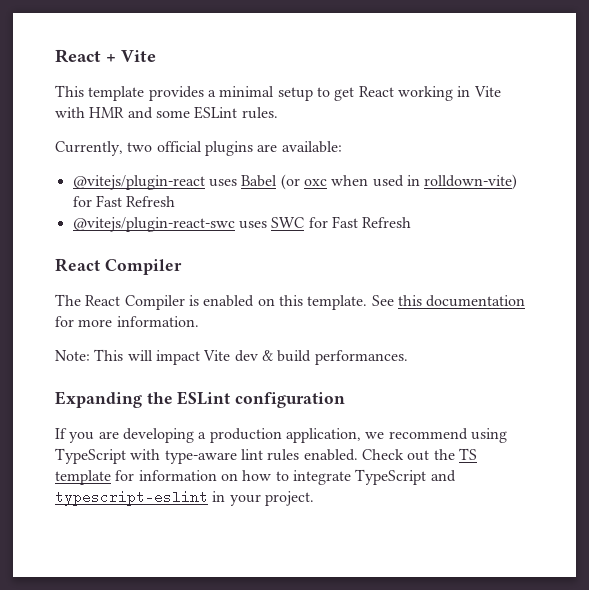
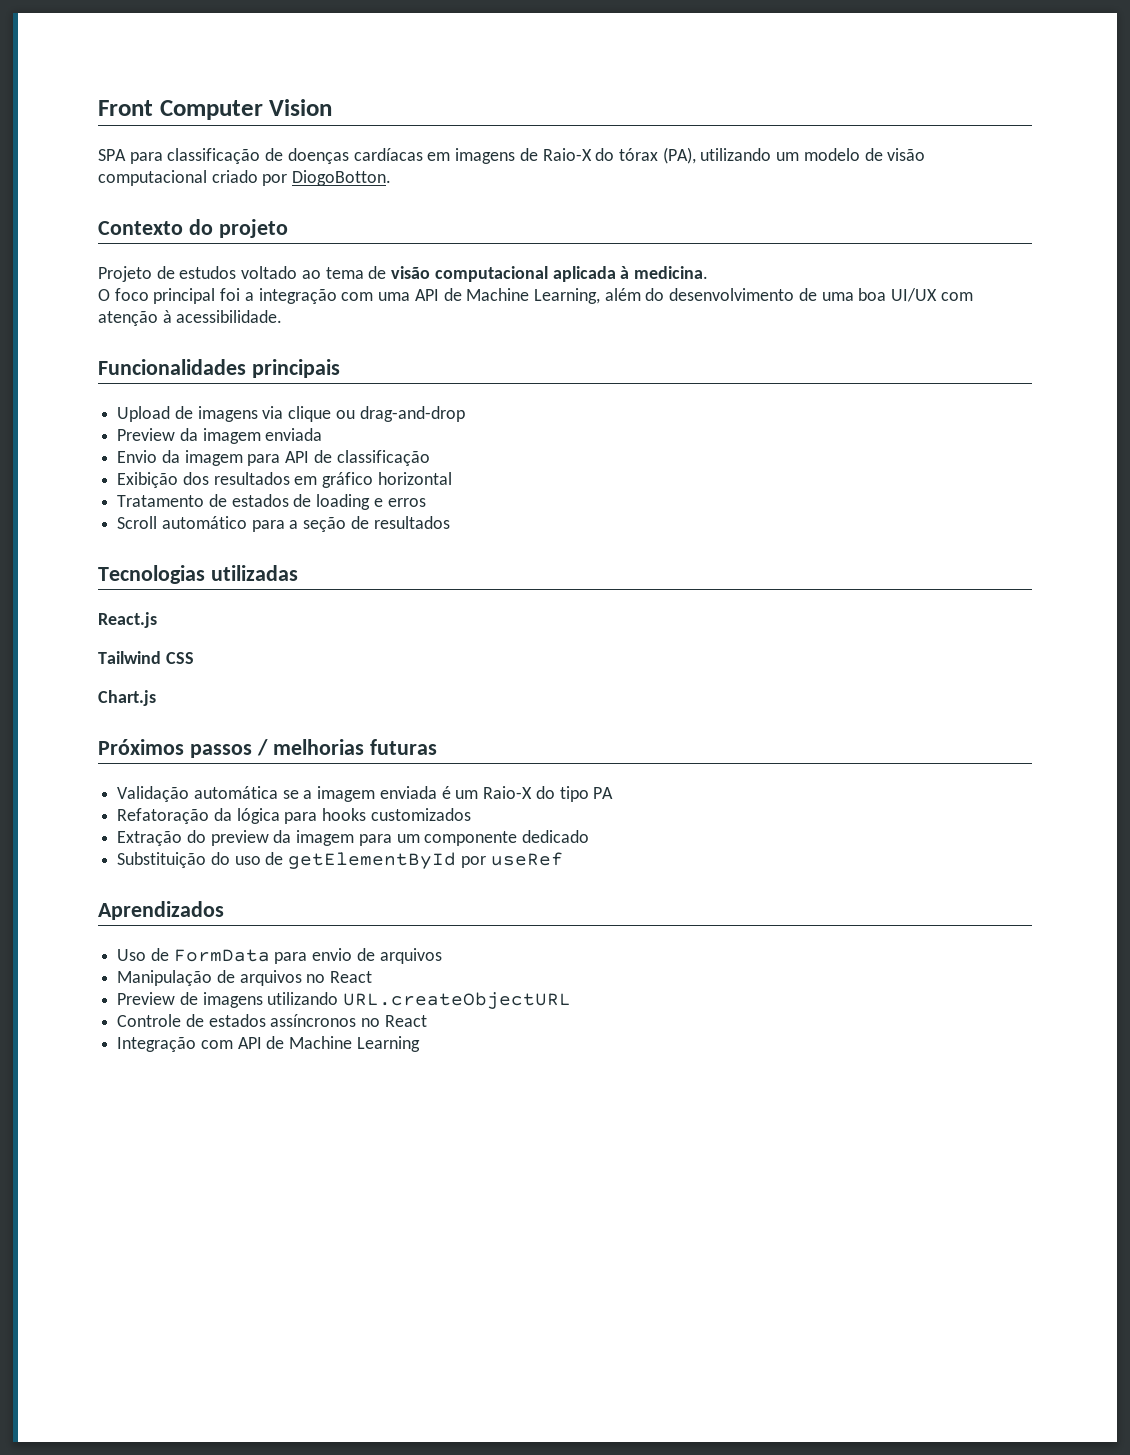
[55,49,156,63] [55,85,501,101] [55,106,278,119] [55,141,342,156] [72,174,518,190] [72,195,176,207] [72,216,412,232] [55,258,182,275] [55,294,526,310] [55,316,199,327] [55,349,408,365] [55,391,346,408] [55,428,507,443] [55,448,477,464] [55,469,456,485] [55,490,314,506] React + Vite // This template provides a minimal setup to get React working in Vite with HMR and some ESLint rules. // Currently, two official plugins are available: // @vitejs/plugin-react uses Babel (or oxc when used in rolldown-vite) for Fast Refresh // @vitejs/plugin-react-swc uses SWC for Fast Refresh // React Compiler // The React Compiler is enabled on this template. See this documentation for more information. // Note: This will impact Vite dev & build performances. // Expanding the ESLint configuration // If you are developing a production application, we recommend using TypeScript with type-aware lint rules enabled. Check out the TS template for information on how to integrate TypeScript and typescript-eslint in your project. -> [98,99,333,120] [98,147,926,164] [98,170,392,186] [98,219,288,238] [98,266,708,282] [98,288,973,304] [98,310,283,326] [98,359,340,378] [117,406,465,422] [117,428,323,444] [117,450,430,466] [117,472,452,488] [117,494,426,510] [117,516,450,532] [98,565,298,584] [98,612,157,628] [98,651,194,664] [98,690,156,706] [98,739,437,758] [117,786,614,802] [117,808,471,824] [117,830,590,846] [117,852,563,869] [98,901,224,920] [117,948,442,964] [117,970,373,986] [117,992,572,1009] [117,1014,427,1027] [117,1036,420,1052] Front Computer Vision // SPA para classificação de doenças cardíacas em imagens de Raio-X do tórax (PA), utilizando um modelo de visão computacional criado por DiogoBotton. // Contexto do projeto // Projeto de estudos voltado ao tema de visão computacional aplicada à medicina. // O foco principal foi a integração com uma API de Machine Learning, além do desenvolvimento de uma boa UI/UX com atenção à acessibilidade. // Funcionalidades principais // Upload de imagens via clique ou drag-and-drop // Preview da imagem enviada // Envio da imagem para API de classificação // Exibição dos resultados em gráfico horizontal // Tratamento de estados de loading e erros // Scroll automático para a seção de resultados // Tecnologias utilizadas // React.js // Tailwind CSS // Chart.js // Próximos passos / melhorias futuras // Validação automática se a imagem enviada é um Raio-X do tipo PA // Refatoração da lógica para hooks customizados // Extração do preview da imagem para um componente dedicado // Substituição do uso de getElementById por useRef // Aprendizados // Uso de FormData para envio de arquivos // Manipulação de arquivos no React // Preview de imagens utilizando URL.createObjectURL // Controle de estados assíncronos no React // Integração com API de Machine Learning

